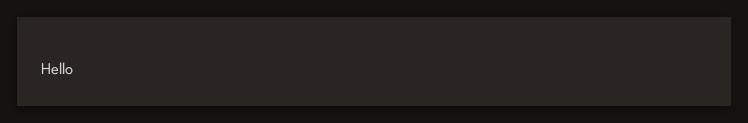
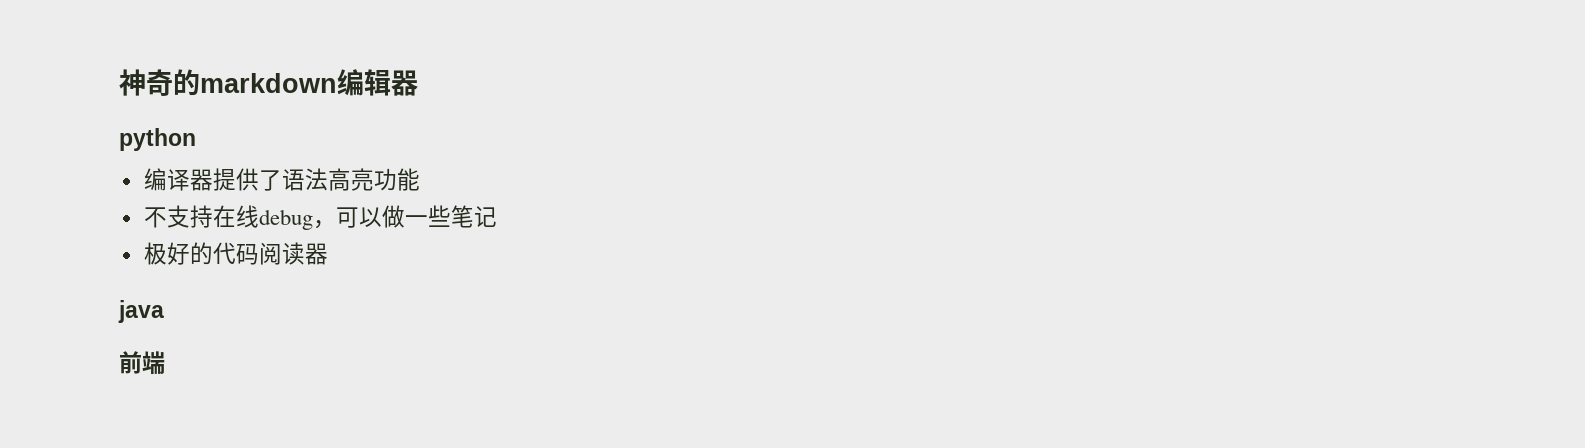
[41,62,73,75] Hello -> [119,69,418,96] [119,128,196,151] [143,168,420,191] [143,205,497,230] [143,242,328,265] [118,300,164,323] [119,351,165,375] 神奇的markdown编辑器 // python // 编译器提供了语法高亮功能 // 不支持在线debug，可以做一些笔记 // 极好的代码阅读器 // java // 前端

